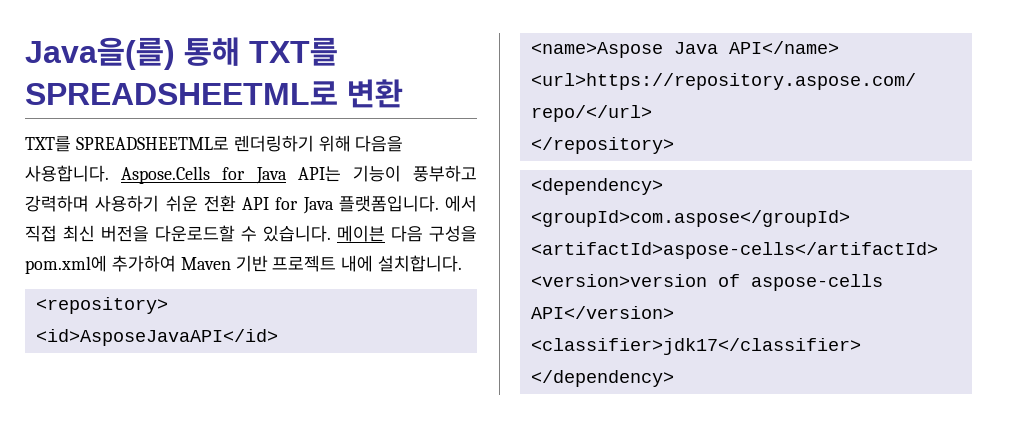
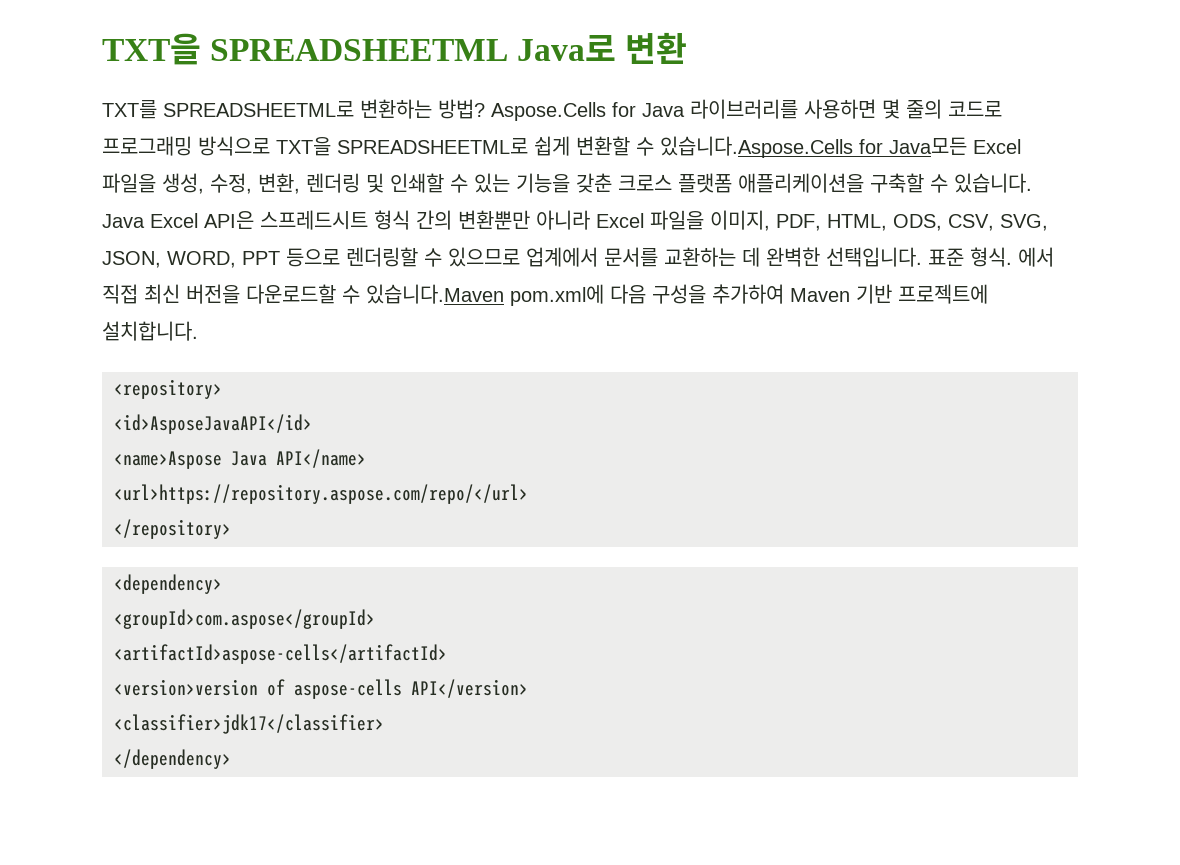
[25,37,338,70] [25,81,338,105] Java을(를) 통해 TXT를 SPREADSHEETML로 -> [102,33,617,65] TXT을 SPREADSHEETML Java로
[233,135,404,152] [25,165,478,184] [25,195,439,214] 렌더링하기 위해 다음을 사용합니다. Aspose.Cells for Java API는 기능이 풍부하고 강력하며 사용하기 쉬운 전환 API for Java 플랫폼입니다. -> [360,99,1002,121] [102,136,1021,158] [102,173,1032,194] [102,210,1048,231] [102,247,1012,268] 변환하는 방법? Aspose.Cells for Java 라이브러리를 사용하면 몇 줄의 코드로 프로그래밍 방식으로 TXT을 SPREADSHEETML로 쉽게 변환할 수 있습니다.Aspose.Cells for Java모든 Excel 파일을 생성, 수정, 변환, 렌더링 및 인쇄할 수 있는 기능을 갖춘 크로스 플랫폼 애플리케이션을 구축할 수 있습니다. Java Excel API은 스프레드시트 형식 간의 변환뿐만 아니라 Excel 파일을 이미지, PDF, HTML, ODS, CSV, SVG, JSON, WORD, PPT 등으로 렌더링할 수 있으므로 업계에서 문서를 교환하는 데 완벽한 선택입니다. 표준 형식.
[263,225,385,242] 있습니다. 메이븐 -> [366,284,604,306] 있습니다.Maven pom.xml에
[25,255,107,274] pom.xml에 -> (706, 294) none
[272,255,374,272] 프로젝트 내에 -> [898,284,988,304] 프로젝트에

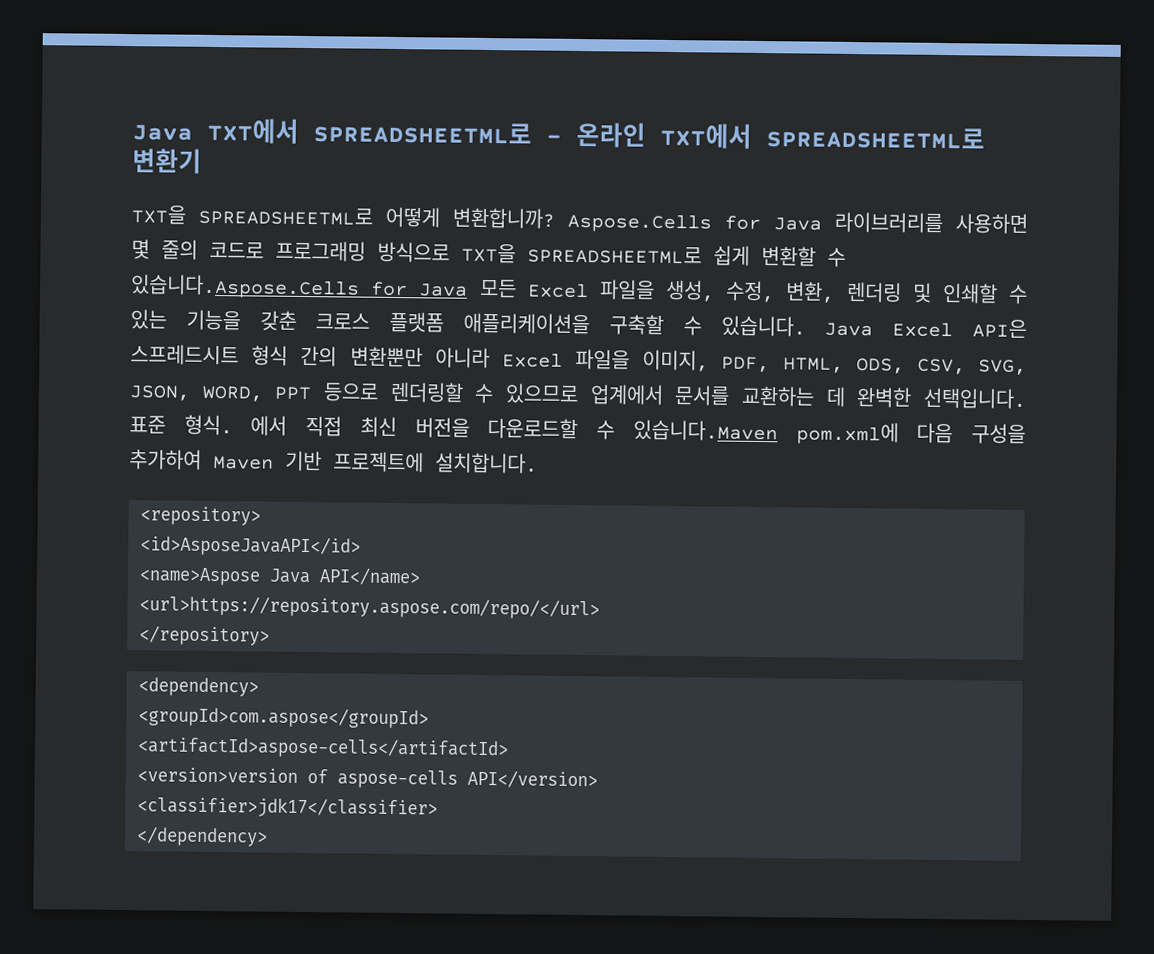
[102,32,688,65] [102,99,485,119] TXT을 SPREADSHEETML Java로 변환 // TXT를 SPREADSHEETML로 변환하는 방법? -> [132,117,985,150] [132,148,202,174] [131,205,555,229] Java TXT에서 SPREADSHEETML로 - 온라인 TXT에서 SPREADSHEETML로 변환기 // TXT을 SPREADSHEETML로 어떻게 변환합니까?
[889,137,967,155] Java모든 -> [418,278,517,298] Java 모든

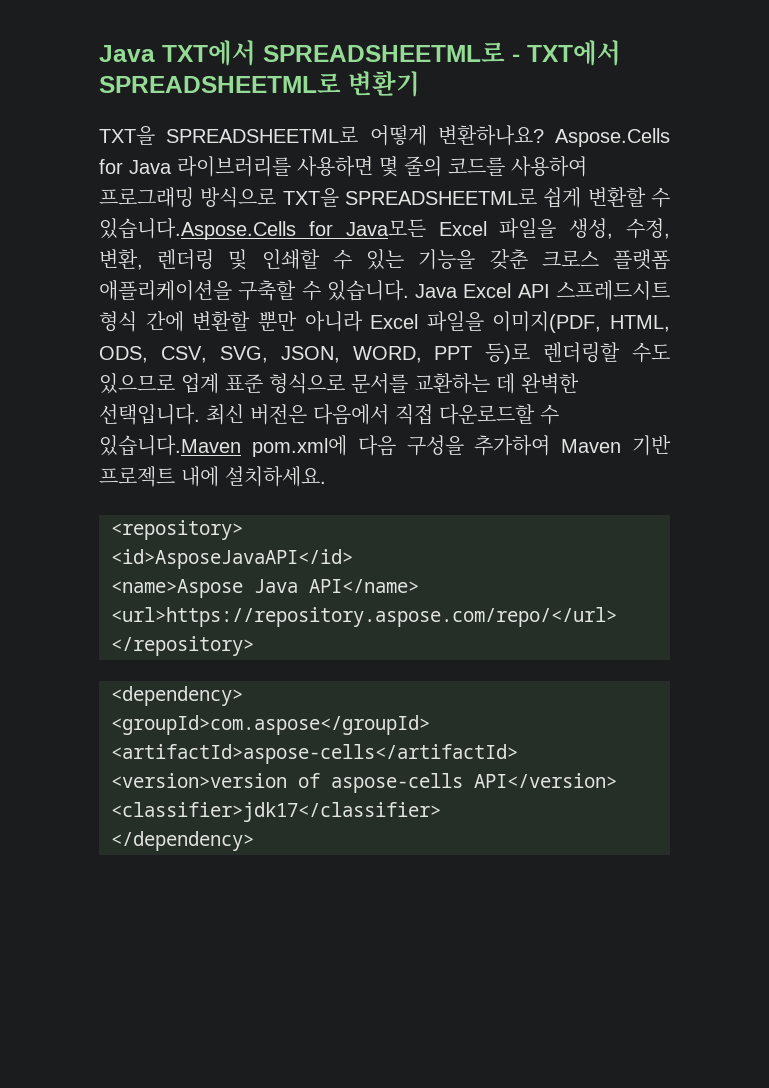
[576,121,646,148] 온라인 -> (520, 58) none
[452,207,555,229] 변환합니까? -> [437,125,544,146] 변환하나요?
[209,241,264,259] 코드로 -> [448,156,587,177] 코드를 사용하여
[418,278,517,298] Java 모든 -> [345,219,426,237] Java모든
[972,319,1028,338] API은 -> [517,284,550,298] API
[300,345,423,368] 간의 변환뿐만 -> [145,311,297,332] 간에 변환할 뿐만
[642,349,771,373] 이미지, PDF, -> [492,311,602,333] 이미지(PDF,
[323,381,664,405] 등으로 렌더링할 수 있으므로 업계에서 -> [485,342,670,364] [99,373,345,394] 등)로 렌더링할 수도 있으므로 업계 표준 형식으로
[129,414,470,438] 표준 형식. 에서 직접 최신 버전을 -> [206,404,433,425] 최신 버전은 다음에서 직접
[333,451,538,474] 프로젝트에 설치합니다. -> [99,466,326,487] 프로젝트 내에 설치하세요.

